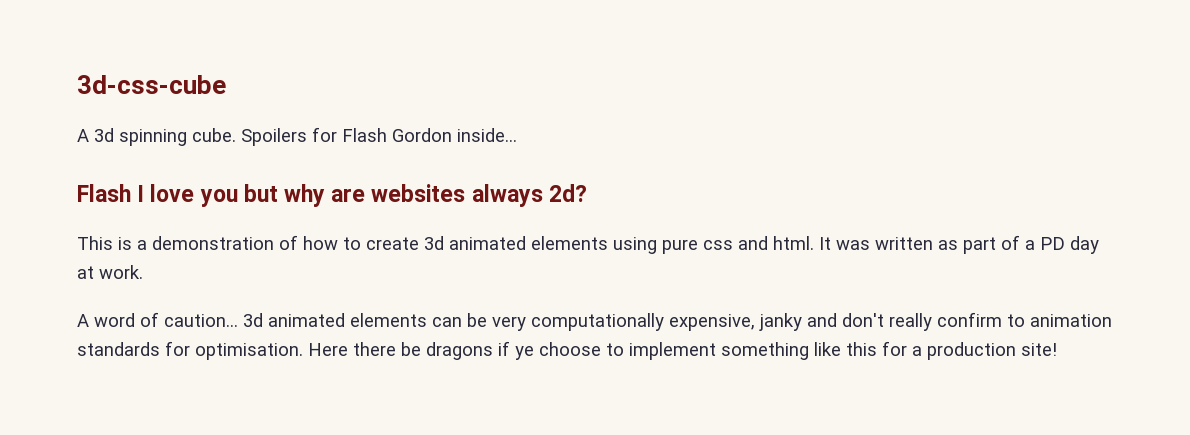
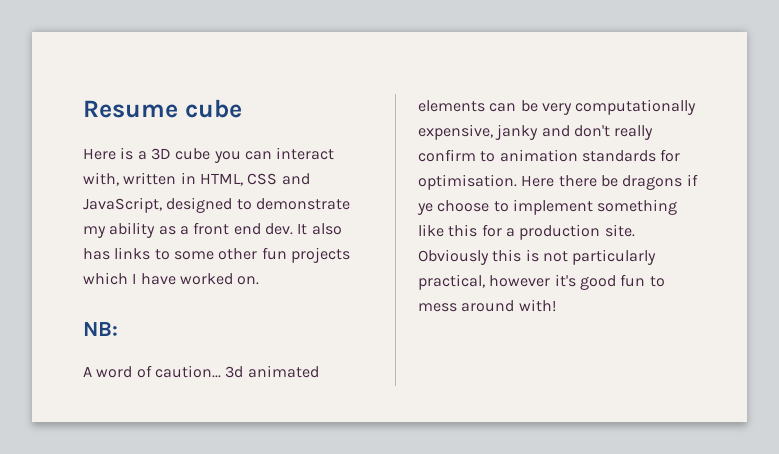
[77,75,226,94] [77,127,517,146] [77,184,587,207] [77,235,1099,254] [77,265,143,279] 3d-css-cube // A 3d spinning cube. Spoilers for Flash Gordon inside... // Flash I love you but why are websites always 2d? // This is a demonstration of how to create 3d animated elements using pure css and html. It was written as part of a PD day at work. -> [83,99,242,118] [83,147,335,163] [83,172,310,186] [83,197,350,213] [83,222,342,238] [83,247,350,263] [83,272,260,285] [83,322,118,336] Resume cube // Here is a 3D cube you can interact with, written in HTML, CSS and JavaScript, designed to demonstrate my ability as a front end dev. It also has links to some other fun projects which I have worked on. // NB:
[1021,343,1057,356] site! -> [604,224,635,237] [418,249,657,265] [418,274,665,290] [418,299,556,312] site. Obviously this is not particularly practical, however it's good fun to mess around with!

